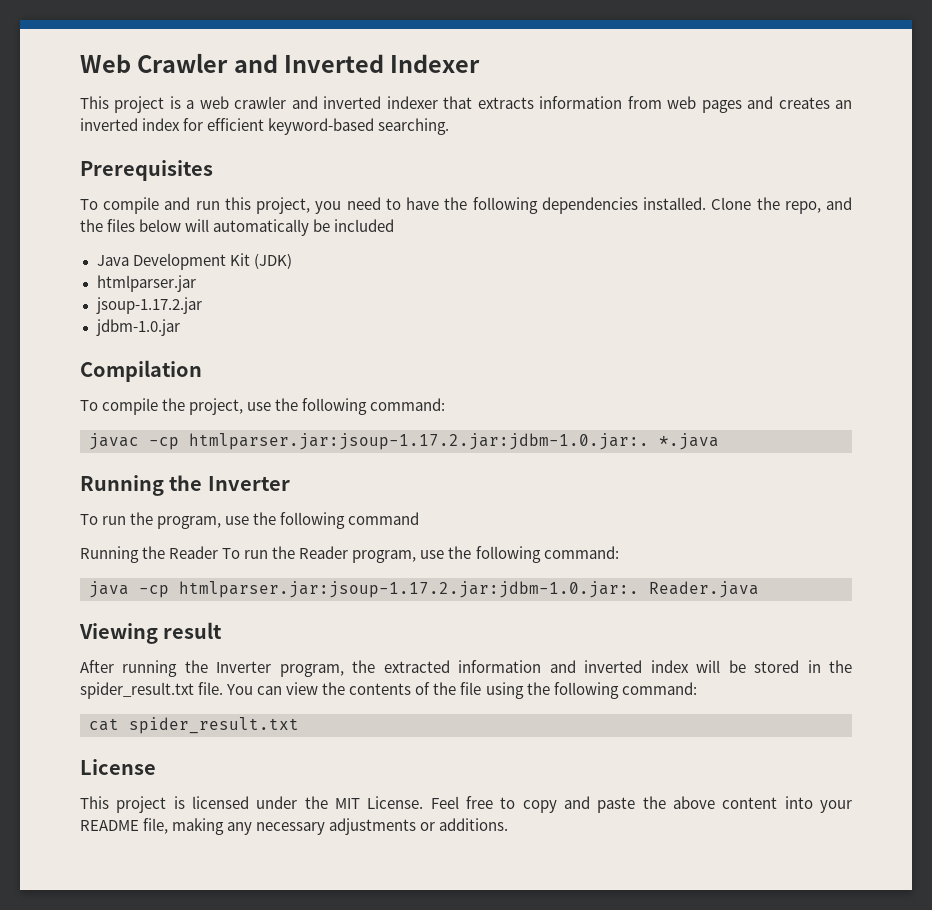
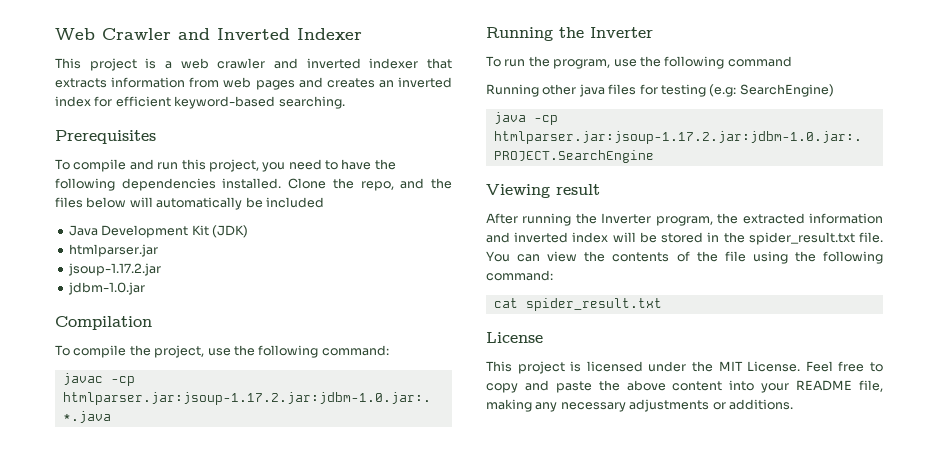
[142,546,619,563] the Reader To run the Reader program, use the following command: -> [542,84,834,97] other java files for testing (e.g: SearchEngine)
[649,581,759,598] Reader.java -> [493,150,654,163] PROJECT.SearchEngine

